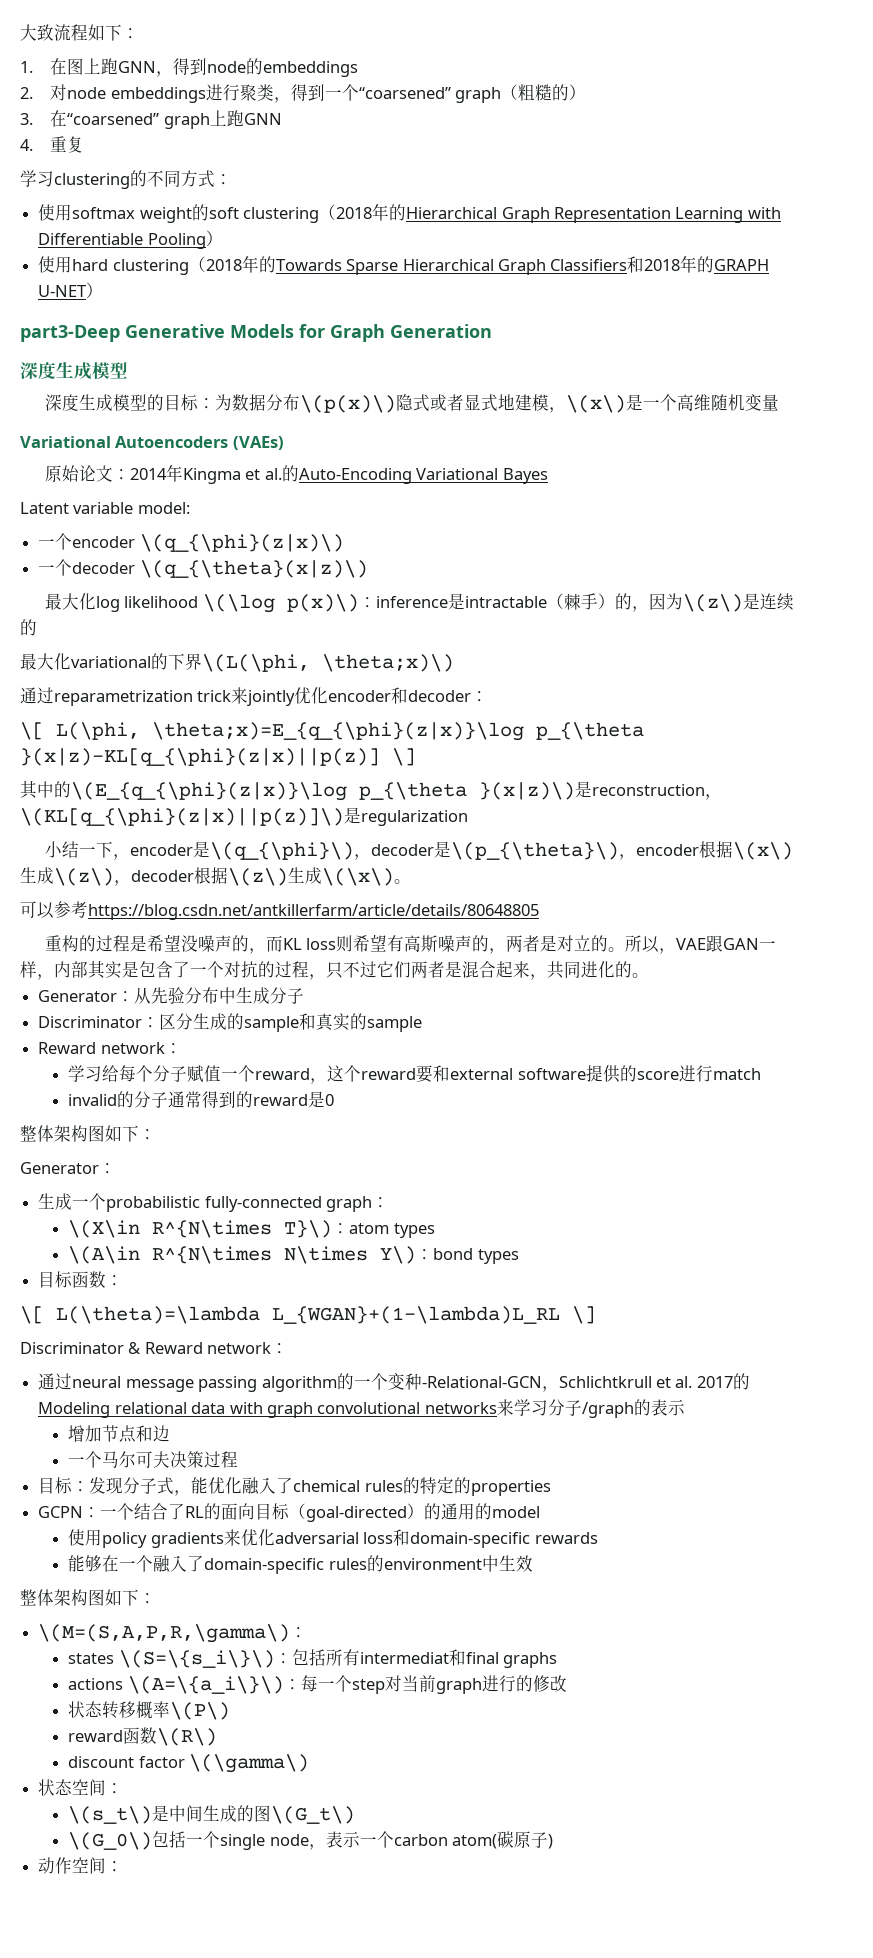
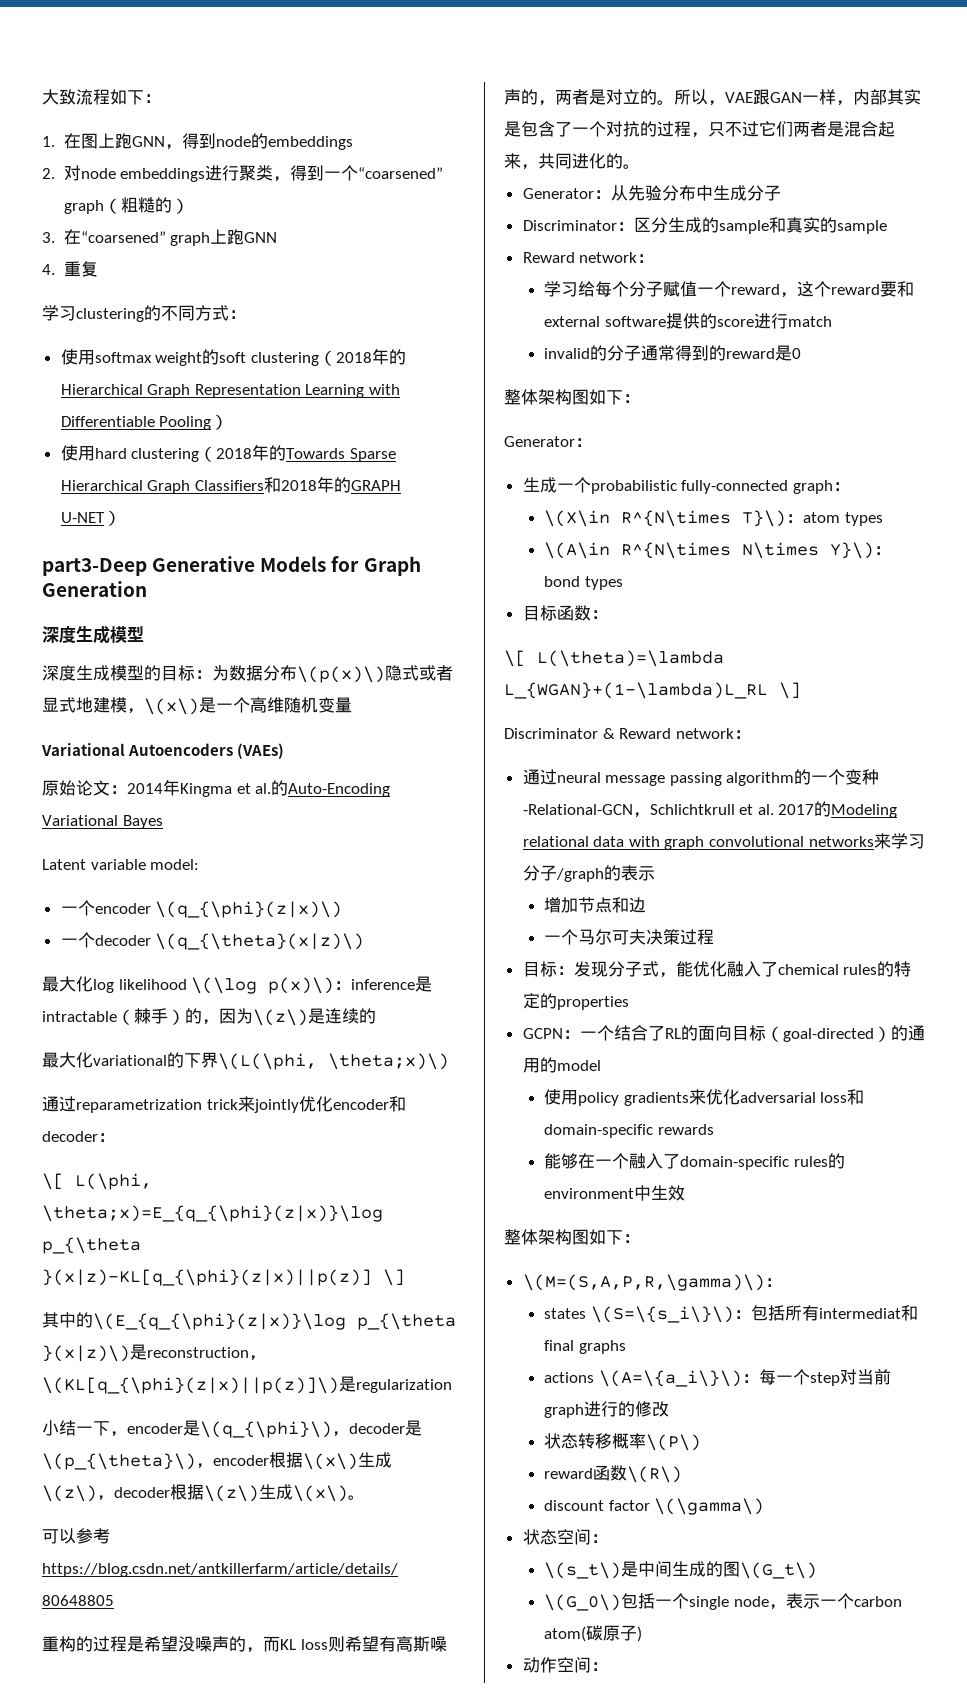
[322,868,394,886] \(\x\) -> [293,1485,348,1502] \(x\)
[380,1246,417,1264] Y\) -> [830,542,875,559] Y}\)
[38,1624,291,1643] \(M=(S,A,P,R,\gamma\) -> [522,1274,765,1291] \(M=(S,A,P,R,\gamma)\)

